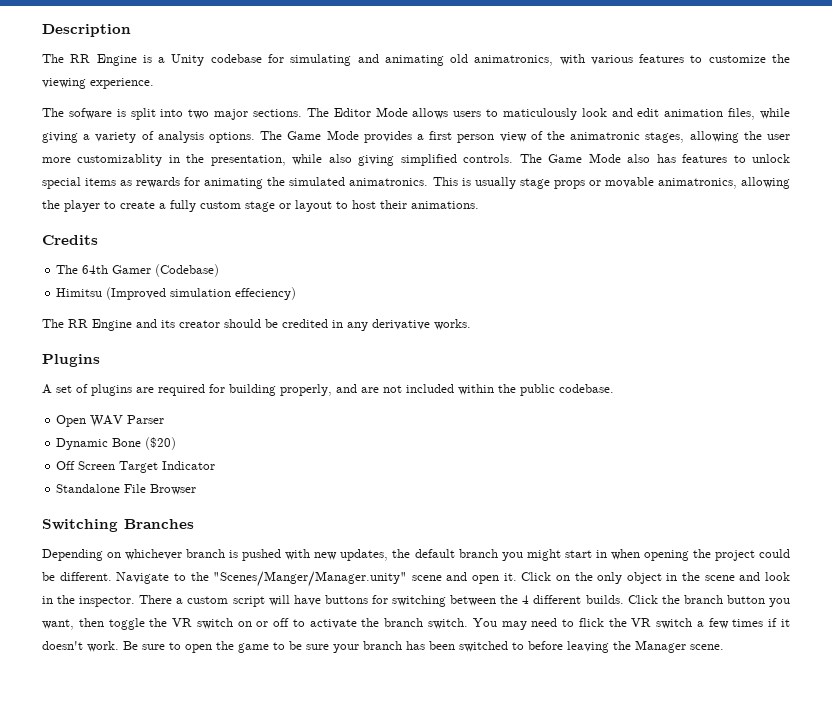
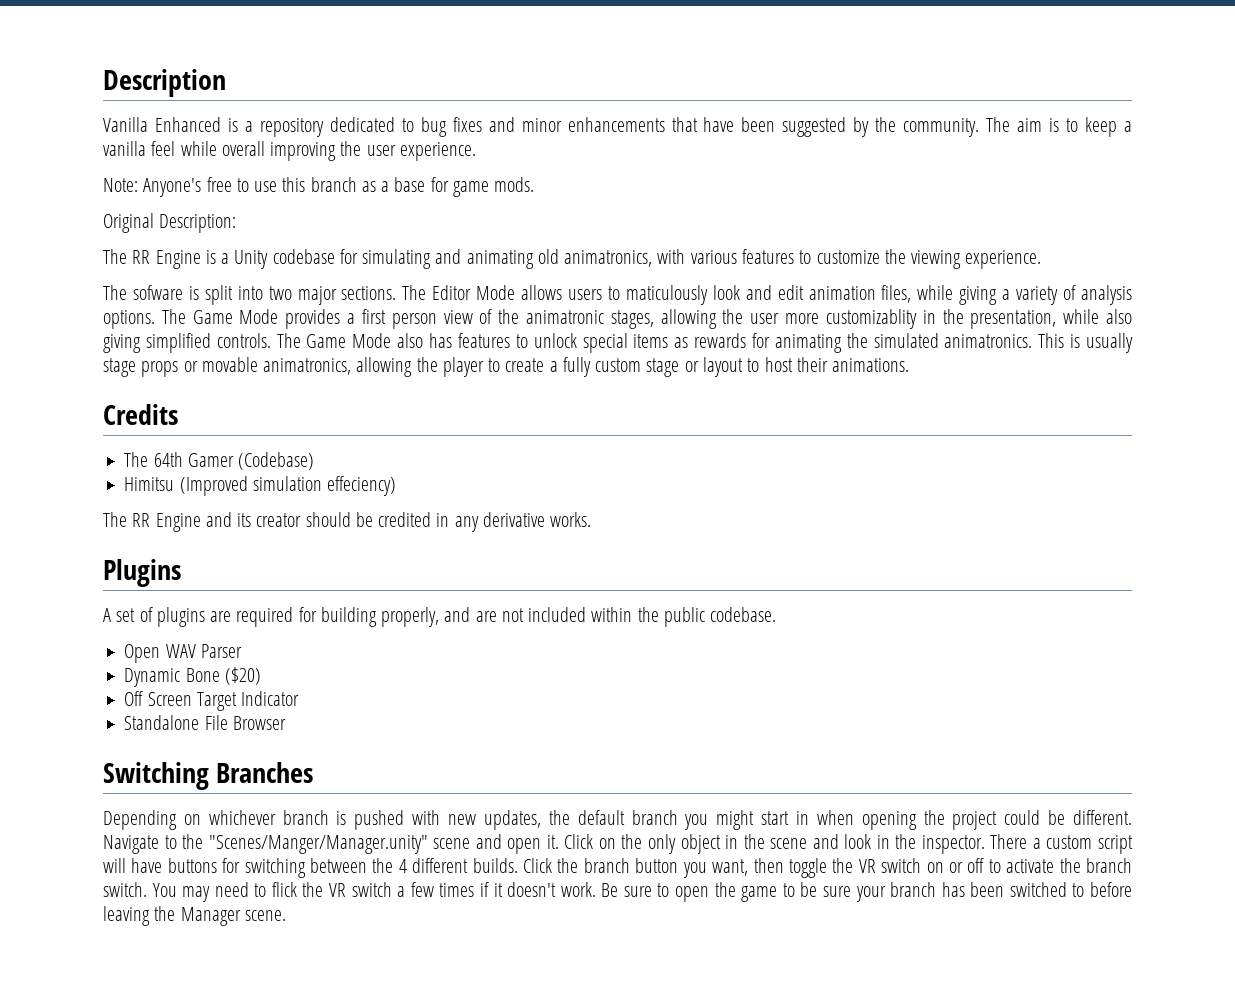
(131, 30) none -> [103,117,1132,137] [103,141,476,161] [103,177,535,197] [103,213,237,233] // Vanilla Enhanced is a repository dedicated to bug fixes and minor enhancements that have been suggested by the community. The aim is to keep a vanilla feel while overall improving the user experience. // Note: Anyone's free to use this branch as a base for game mods. // Original Description:

